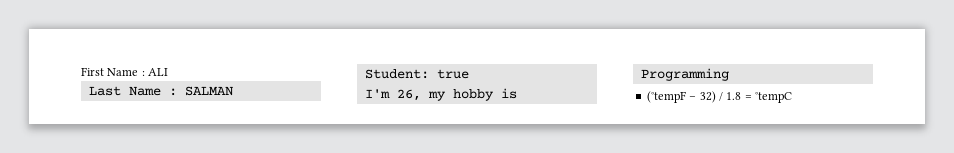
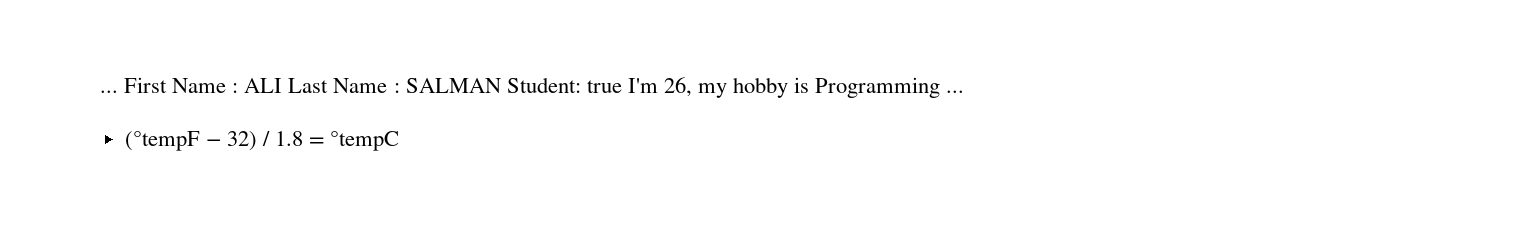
(81, 71) none -> [100,90,118,93] ...
(169, 72) // -> (283, 85) none
(233, 91) // -> (501, 85) none
(469, 74) // -> (622, 86) none
(729, 74) none -> [946,90,965,93] ...

